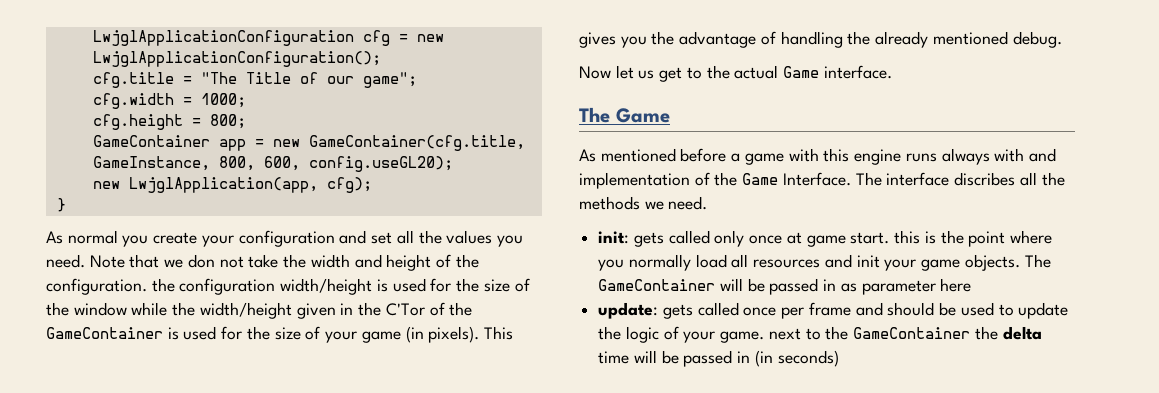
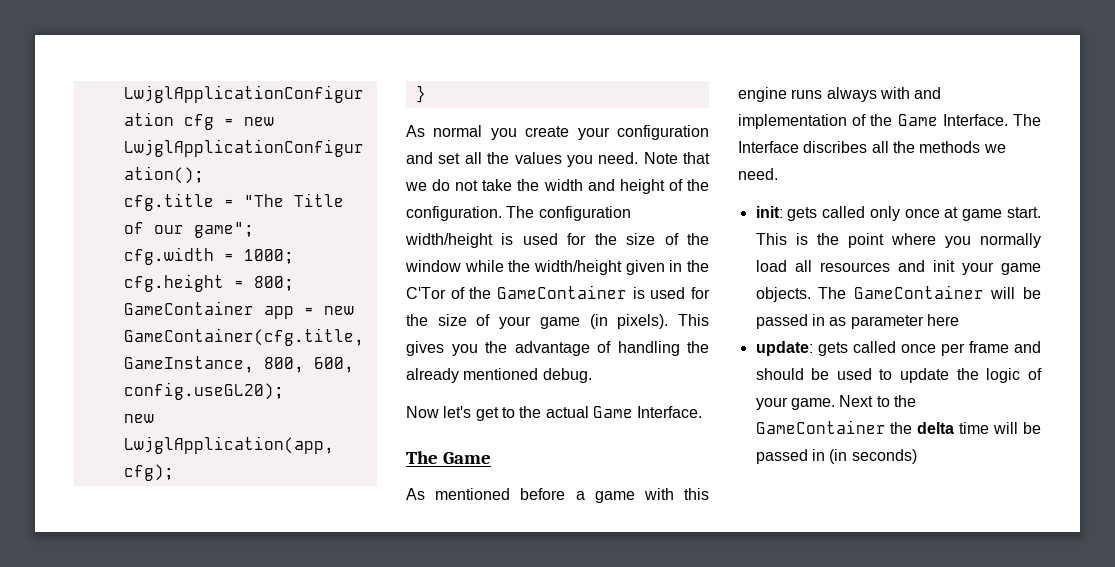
[187,254,215,268] don -> [432,179,451,191] do
[151,278,175,292] the -> [506,206,535,218] The
[615,65,655,79] let us -> [443,406,472,418] let's
[823,65,892,79] interface. -> [637,406,703,418] Interface.
[886,172,950,186] interface -> [738,141,799,153] Interface
[894,230,921,244] this -> [755,233,787,245] This
[768,328,801,340] next -> [839,395,874,407] Next

